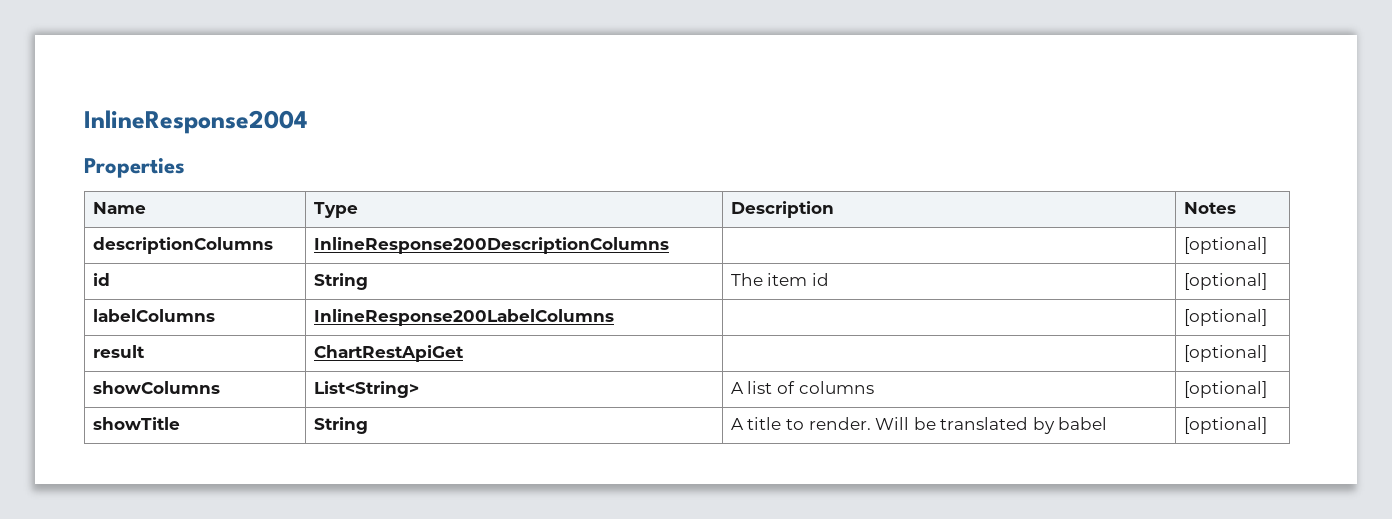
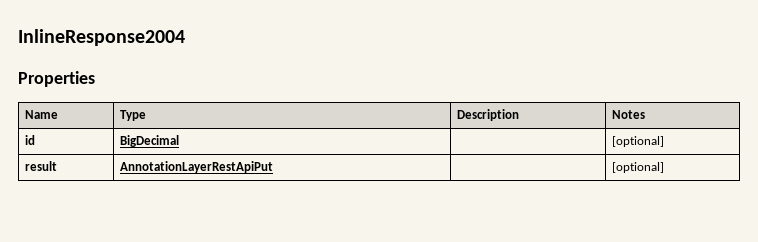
[92,237,273,254] [313,237,669,254] [1183,237,1267,254] [92,273,110,286] [313,273,368,290] [730,273,829,286] [1183,273,1267,290] [92,309,215,322] [313,309,614,326] descriptionColumns | InlineResponse200DescriptionColumns | | [optional] // id | String | The item id | [optional] // labelColumns | InlineResponse200LabelColumns -> [24,135,35,145] [119,135,179,147] id | BigDecimal
[313,345,464,362] [1183,345,1267,362] [92,381,220,394] [313,381,419,398] [730,381,874,394] [1183,381,1267,398] [92,417,180,430] [313,417,368,434] [730,417,1108,434] [1183,417,1267,434] ChartRestApiGet | | [optional] // showColumns | List<String> | A list of columns | [optional] // showTitle | String | A title to render. Will be translated by babel | [optional] -> [119,161,273,173] [611,162,664,173] AnnotationLayerRestApiPut | | [optional]

